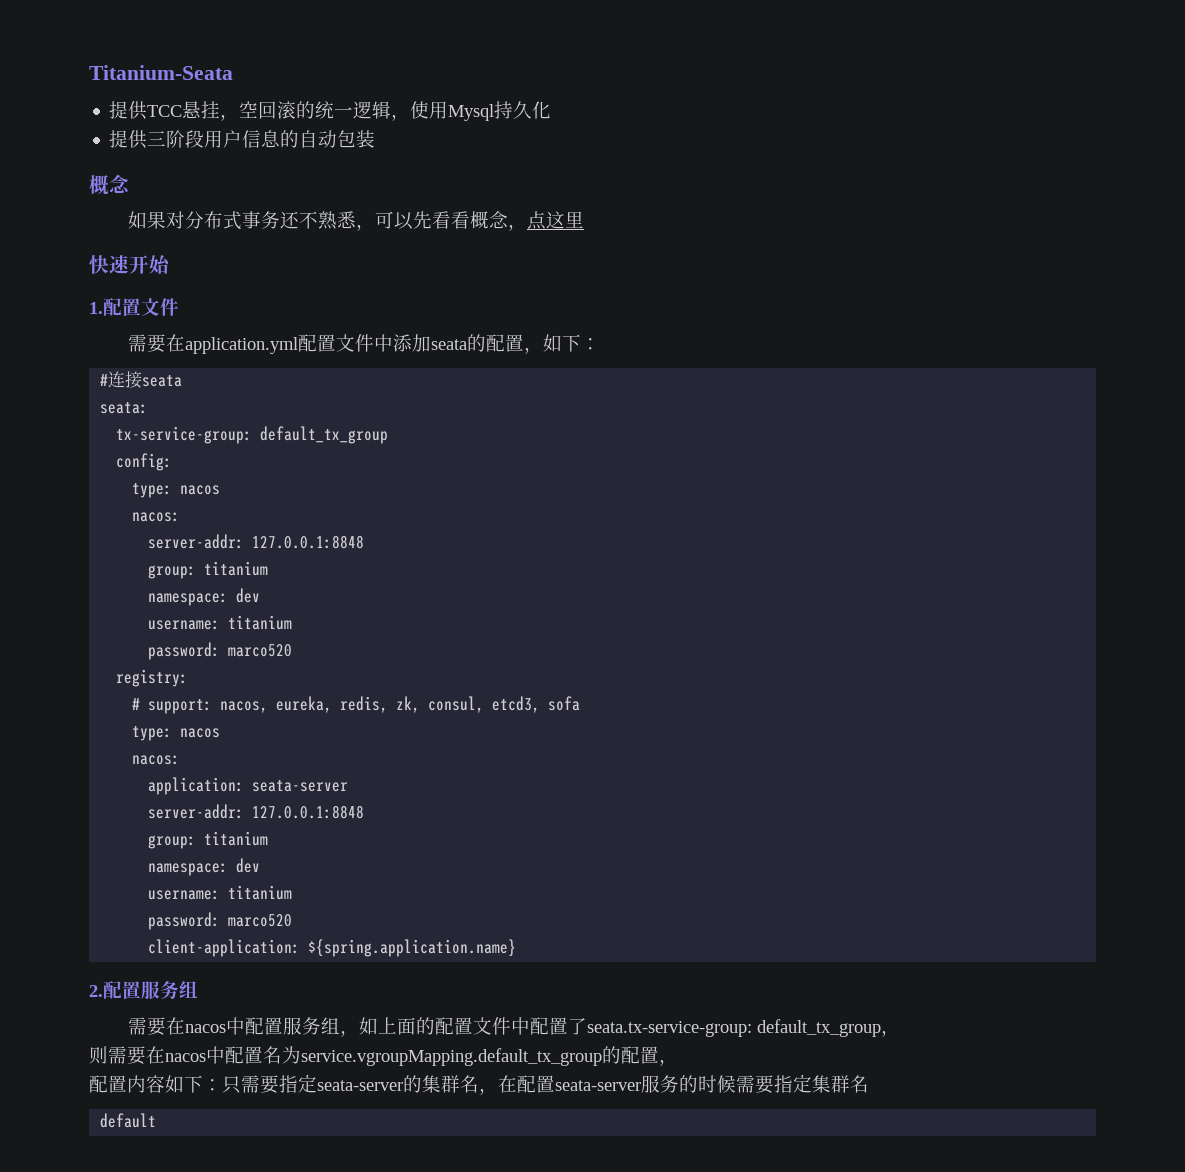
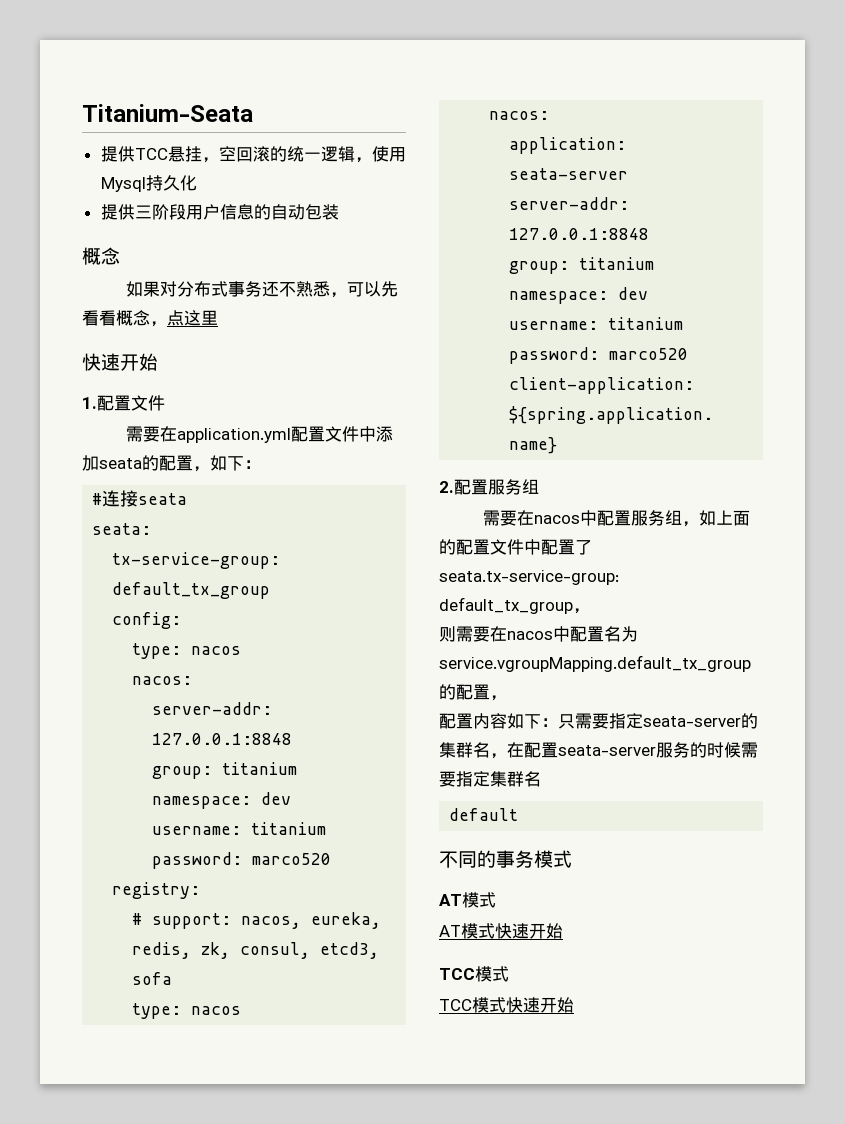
(157, 1120) none -> [439,850,572,868] [439,892,496,908] [439,923,563,939] [439,966,509,982] [439,997,574,1013] // 不同的事务模式 // AT模式 // AT模式快速开始 // TCC模式 // TCC模式快速开始

